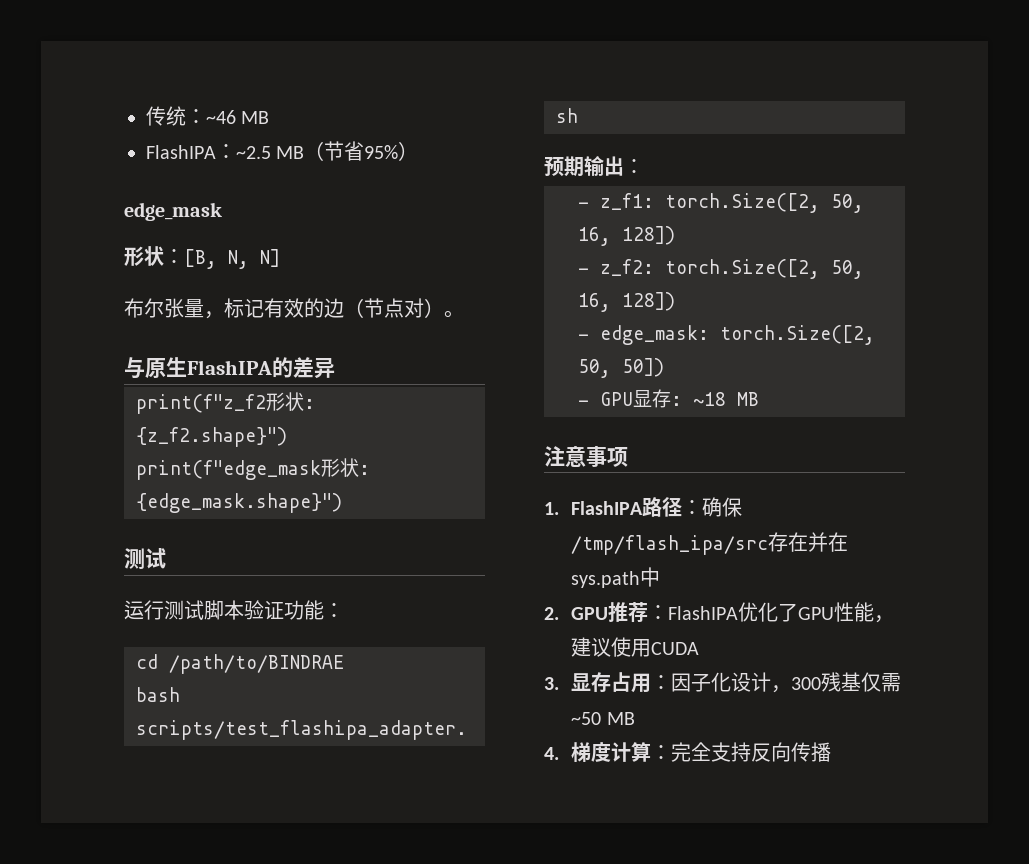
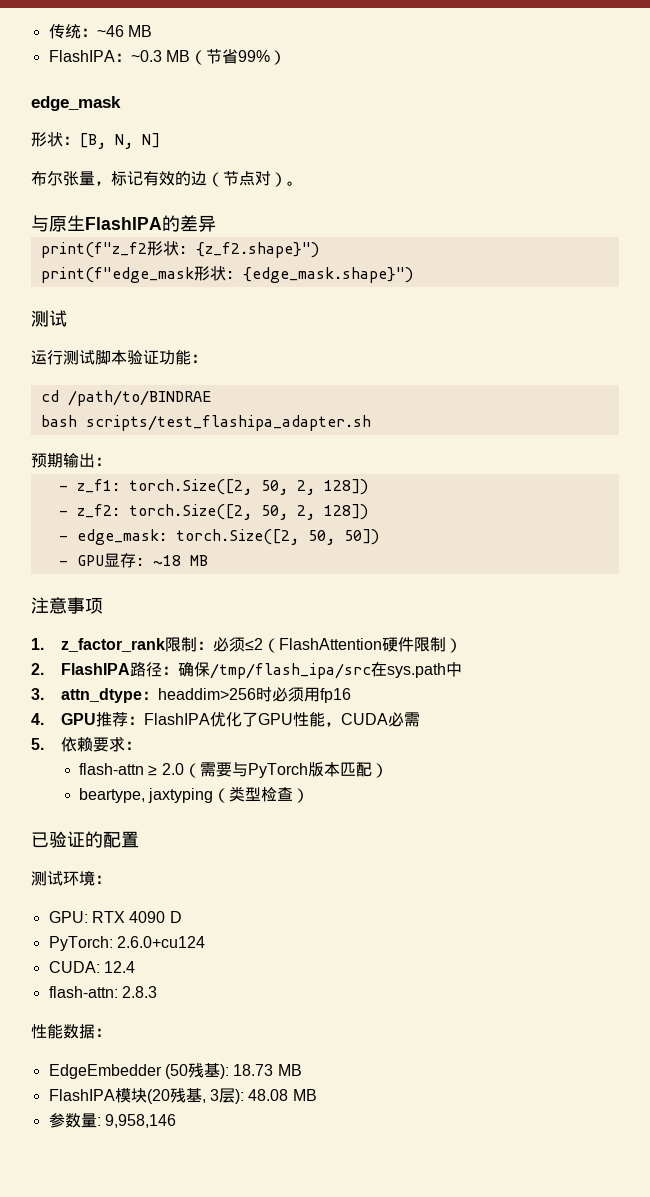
[236,146,271,159] ~2.5 -> [130,50,162,62] ~0.3
[364,145,399,159] 95% -> [237,50,270,62] 99%
[578,227,611,246] 16, -> [296,480,315,495] 2,
[578,293,611,312] 16, -> [296,505,315,520] 2,
(559, 508) none -> [61,637,463,653] [31,663,44,675] z_factor_rank限制：必须≤2（FlashAttention硬件限制） // 2.
[768,532,829,552] 存在并 -> (372, 671) none
[544,607,559,620] 2. -> [31,687,352,703] [31,713,44,725] 3. attn_dtype：headdim>256时必须用fp16 // 4.
[571,637,652,657] 建议使用 -> (342, 724) none
[544,672,902,693] [571,712,635,725] [544,742,832,762] // 3.显存占用：因子化设计，300残基仅需~50 MB // 4.梯度计算：完全支持反向传播 -> [388,712,421,727] [31,736,142,752] [79,762,388,778] [79,786,310,803] [31,831,139,848] [31,870,111,886] [48,911,182,923] [48,936,205,951] [48,961,135,973] [48,986,157,998] [31,1024,111,1039] [48,1063,302,1079] [48,1088,317,1104] [48,1113,176,1128] 必需 // 5.依赖要求： // flash-attn ≥ 2.0（需要与PyTorch版本匹配） // beartype, jaxtyping（类型检查） // 已验证的配置 // 测试环境： // GPU: RTX 4090 D // PyTorch: 2.6.0+cu124 // CUDA: 12.4 // flash-attn: 2.8.3 // 性能数据： // EdgeEmbedder (50残基): 18.73 MB // FlashIPA模块(20残基, 3层): 48.08 MB // 参数量: 9,958,146

